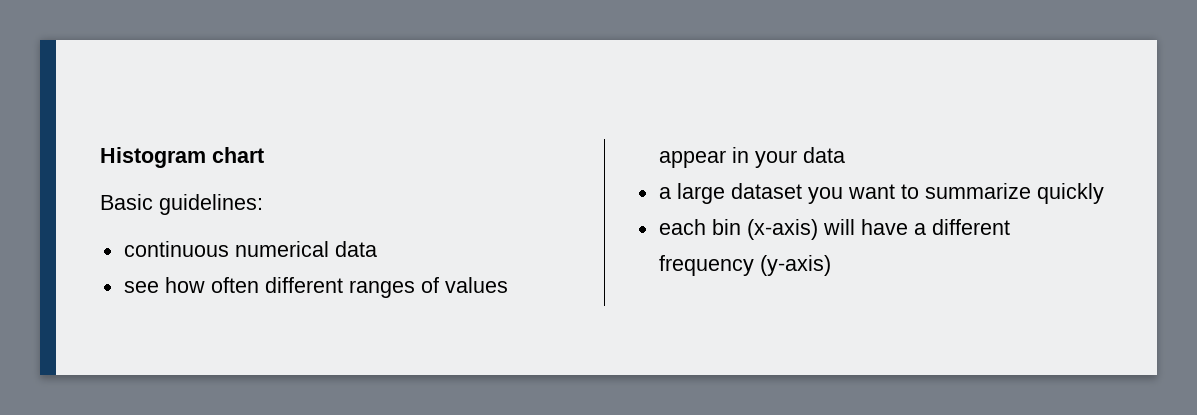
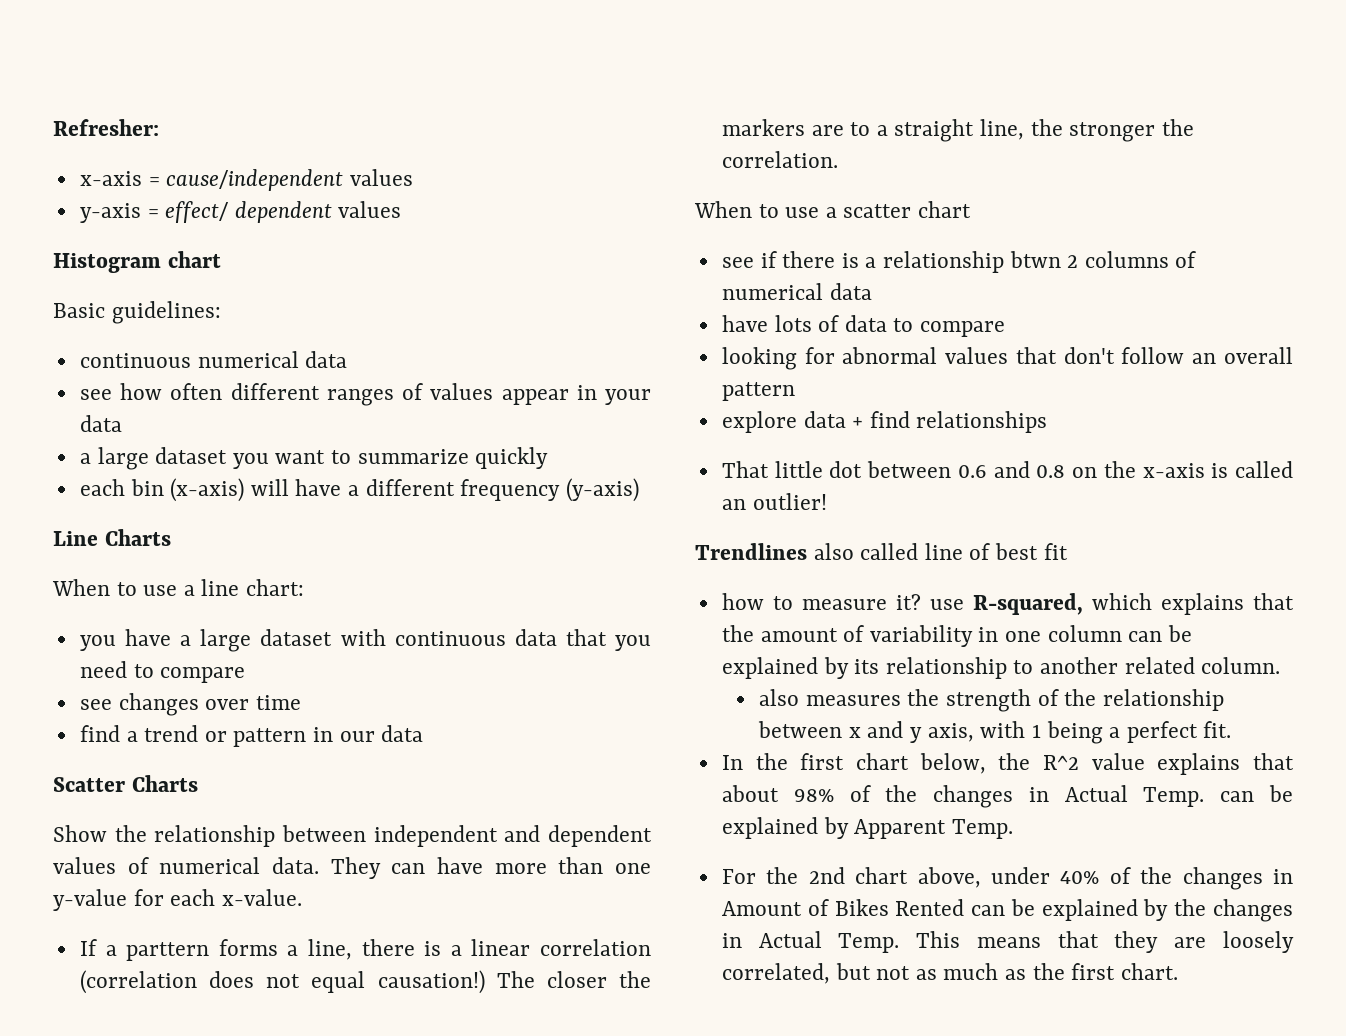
(100, 157) none -> [53,119,159,136] [79,169,413,191] [79,201,402,223] Refresher: // x-axis = cause/independent values // y-axis = effect/ dependent values //
(831, 265) none -> [53,529,171,546] [52,579,305,596] [79,629,651,652] [79,661,246,683] [79,693,301,716] [79,725,424,747] [53,775,198,792] [53,825,652,847] [53,857,652,879] [53,889,302,911] [79,939,651,961] [79,970,651,994] [721,119,1194,142] [721,151,838,168] [694,201,972,218] [721,251,1197,273] [721,283,872,300] [721,315,1006,337] [721,347,1293,370] [721,382,795,401] [721,411,1048,433] [721,461,1293,478] [721,493,827,510] [695,543,1068,560] [721,593,1294,615] [721,625,1192,647] [721,657,1281,679] [759,689,1224,712] [758,721,1232,744] [721,753,1294,775] [721,785,1293,808] [721,817,1013,839] [721,867,1293,890] [721,899,1293,922] [721,931,1294,953] [721,963,1178,984] // Line Charts // When to use a line chart: // you have a large dataset with continuous data that you need to compare // see changes over time // find a trend or pattern in our data // Scatter Charts // Show the relationship between independent and dependent values of numerical data. They can have more than one y-value for each x-value. // If a parttern forms a line, there is a linear correlation (correlation does not equal causation!) The closer the markers are to a straight line, the stronger the correlation. // When to use a scatter chart // see if there is a relationship btwn 2 columns of numerical data // have lots of data to compare // looking for abnormal values that don't follow an overall pattern // explore data + find relationships // That little dot between 0.6 and 0.8 on the x-axis is called an outlier! // Trendlines also called line of best fit // how to measure it? use R-squared, which explains that the amount of variability in one column can be explained by its relationship to another related column. // also measures the strength of the relationship between x and y axis, with 1 being a perfect fit. // In the first chart below, the R^2 value explains that about 98% of the changes in Actual Temp. can be explained by Apparent Temp. // For the 2nd chart above, under 40% of the changes in Amount of Bikes Rented can be explained by the changes in Actual Temp. This means that they are loosely correlated, but not as much as the first chart.

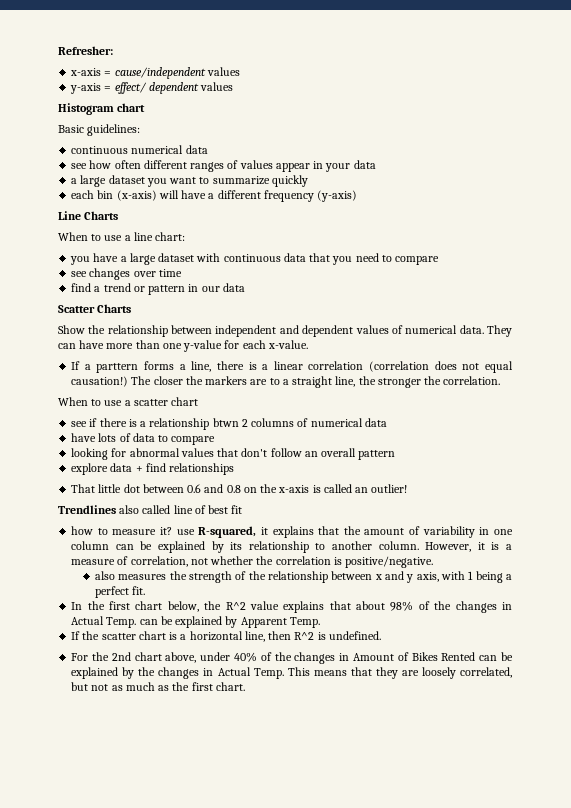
[1091,593,1152,610] which -> [260,527,268,535] it
[1124,657,1195,674] related -> (372, 545) none
(1281, 665) none -> [425,542,513,552] [71,556,434,568] However, it is a measure of correlation, not whether the correlation is positive/negative.
(1013, 829) none -> [71,631,381,642] // If the scatter chart is a horizontal line, then R^2 is undefined.

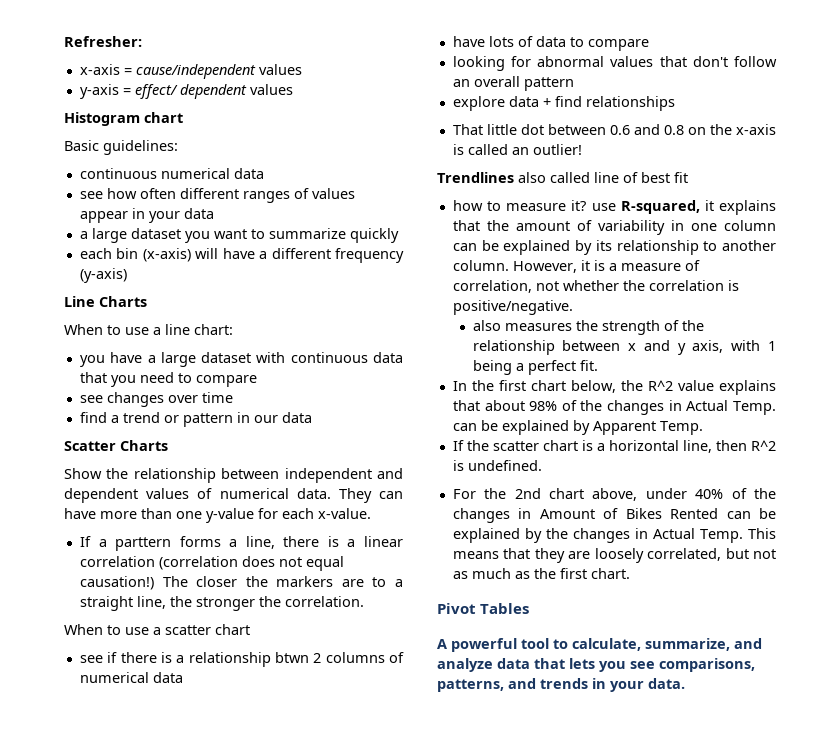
(245, 686) none -> [437,603,530,614] [437,638,762,652] [437,658,755,672] [437,678,685,692] // Pivot Tables // A powerful tool to calculate, summarize, and analyze data that lets you see comparisons, patterns, and trends in your data.

